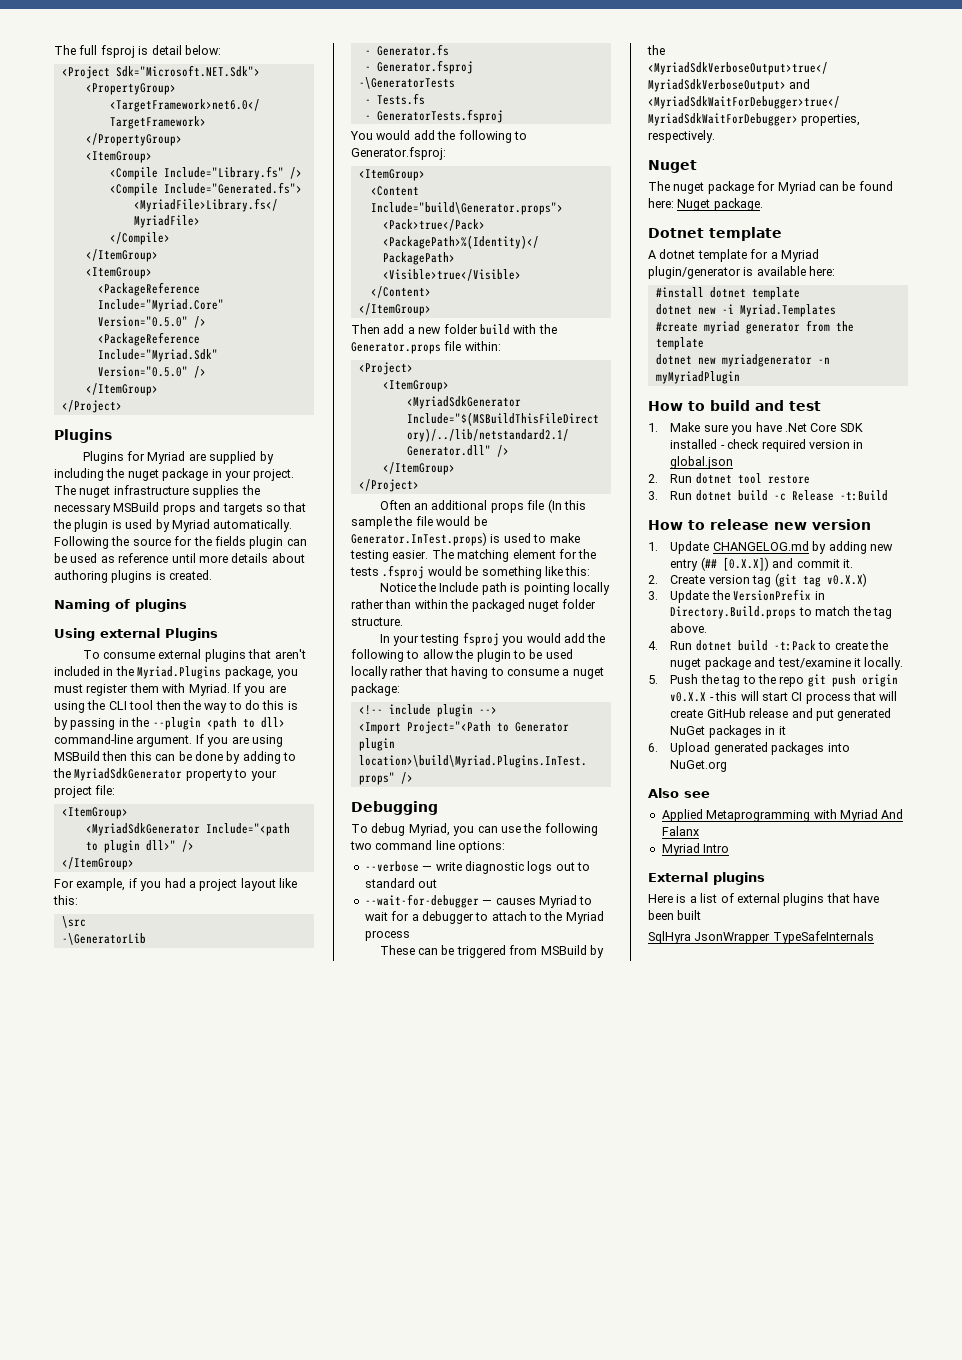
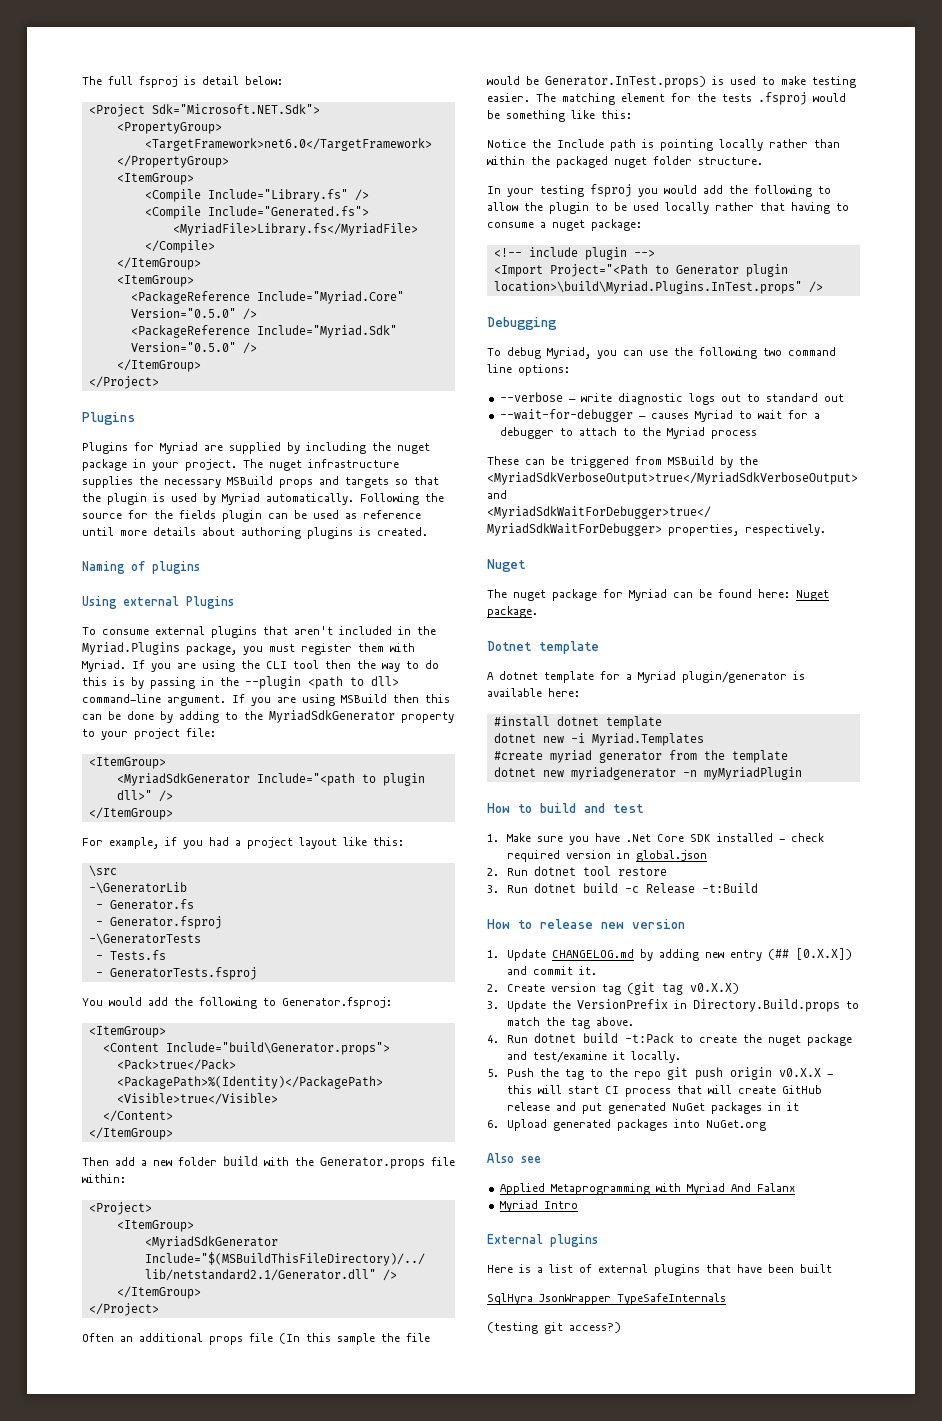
(874, 937) none -> [487,1322,621,1334] // (testing git access?)

